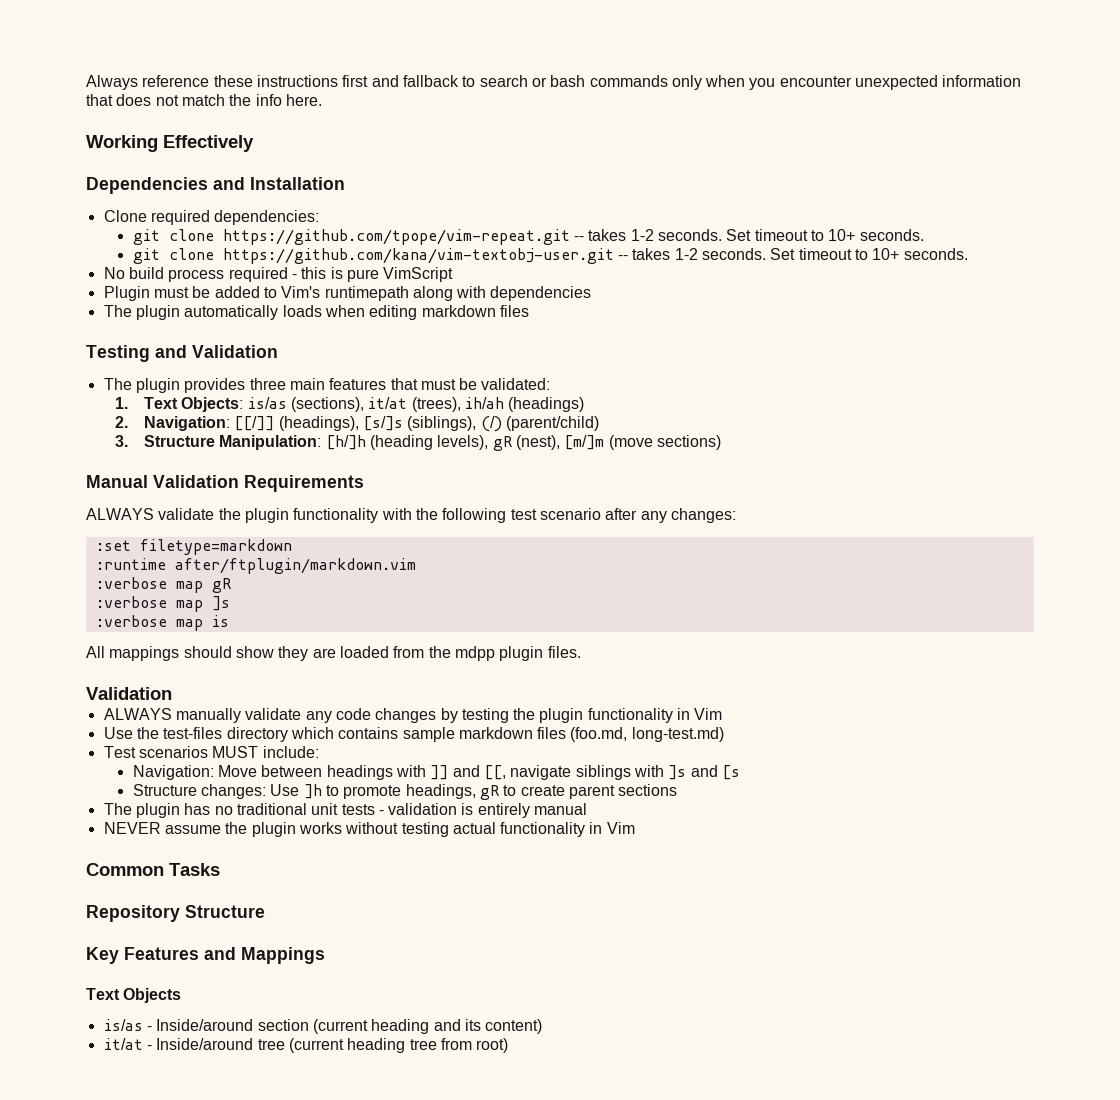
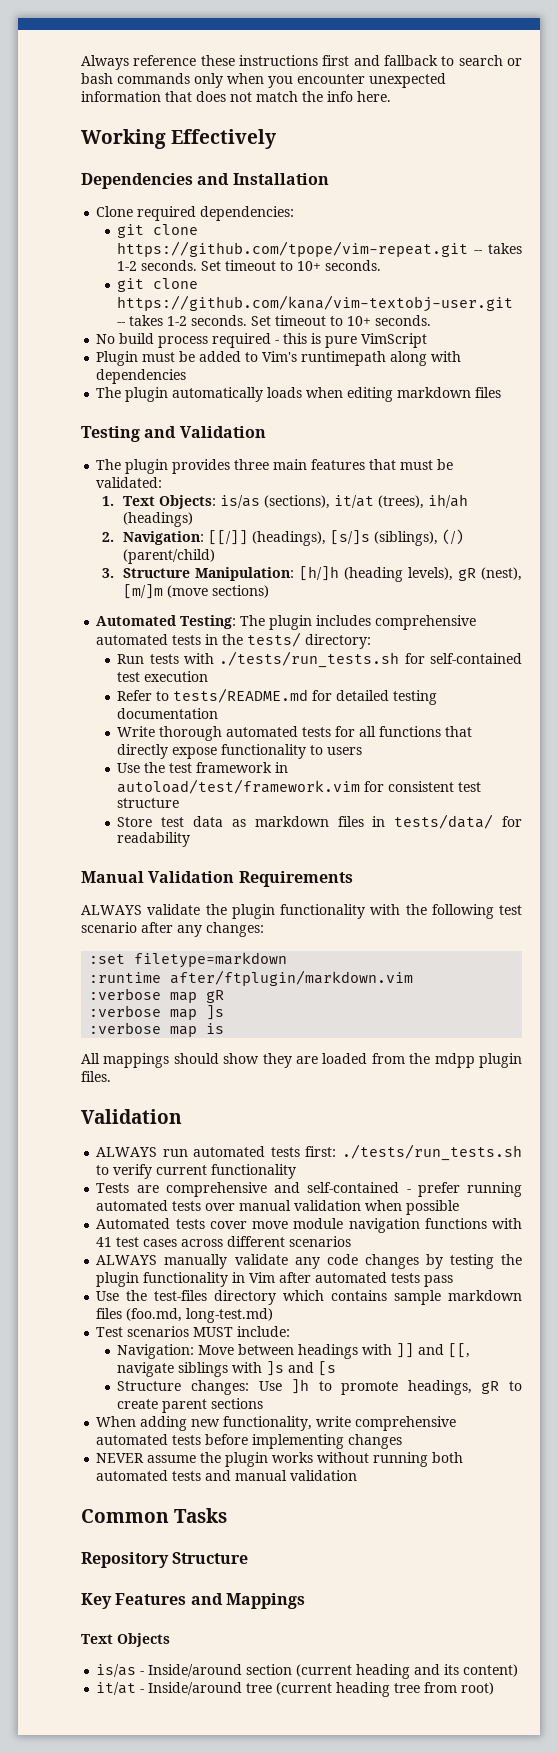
(722, 442) none -> [96,615,477,630] [96,632,372,649] [117,651,522,668] [117,671,209,682] [117,688,438,705] [117,708,219,719] [117,726,473,741] [117,744,363,759] [117,762,289,773] [117,779,482,794] [117,798,180,808] [117,814,522,829] [117,832,191,847] // Automated Testing: The plugin includes comprehensive automated tests in the tests/ directory: // Run tests with ./tests/run_tests.sh for self-contained test execution // Refer to tests/README.md for detailed testing documentation // Write thorough automated tests for all functions that directly expose functionality to users // Use the test framework in autoload/test/framework.vim for consistent test structure // Store test data as markdown files in tests/data/ for readability
(172, 693) none -> [96,1144,522,1161] [96,1164,297,1179] [96,1182,522,1197] [96,1200,460,1215] [96,1218,522,1233] [96,1236,352,1247] // ALWAYS run automated tests first: ./tests/run_tests.sh to verify current functionality // Tests are comprehensive and self-contained - prefer running automated tests over manual validation when possible // Automated tests cover move module navigation functions with 41 test cases across different scenarios
(723, 714) none -> [279,1272,454,1287] after automated tests pass
[103,803,588,818] The plugin has no traditional unit tests - validation is entirely manual -> [96,1416,457,1431] [96,1434,403,1449] When adding new functionality, write comprehensive automated tests before implementing changes
[401,822,635,837] testing actual functionality in Vim -> [373,1452,464,1467] [96,1470,358,1481] running both automated tests and manual validation

